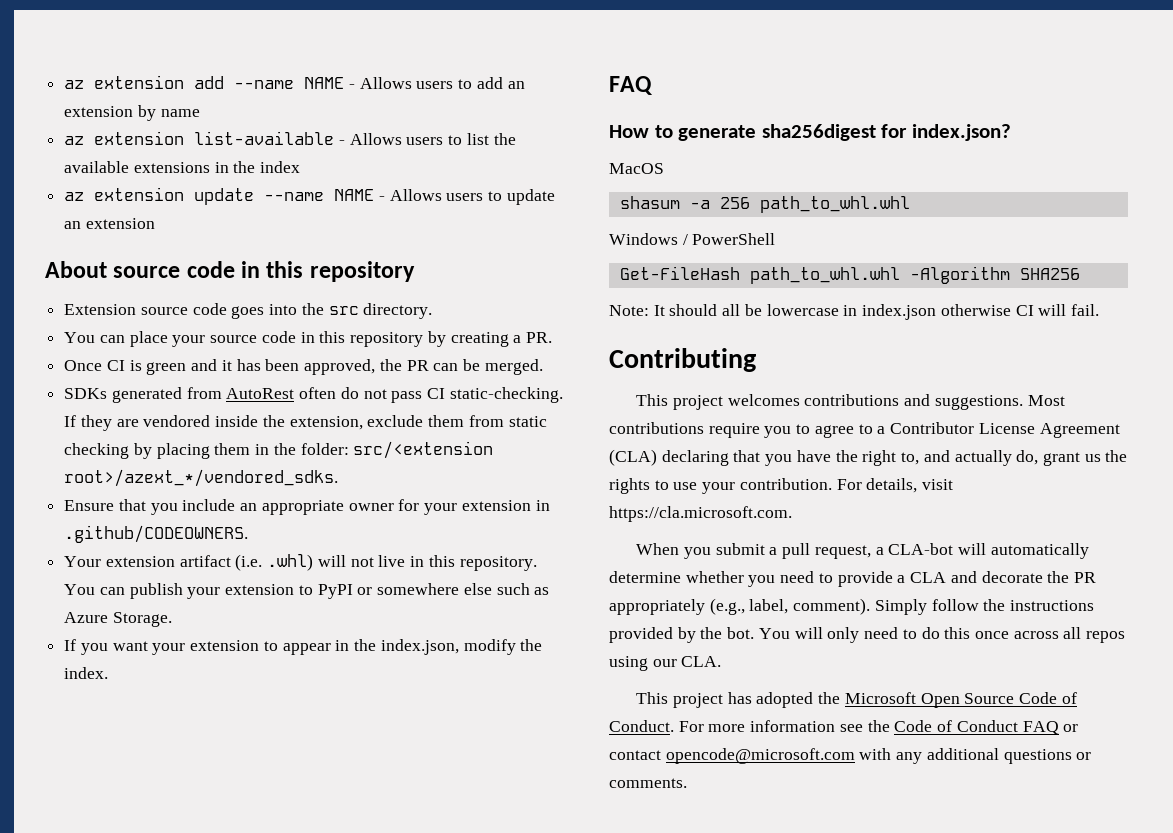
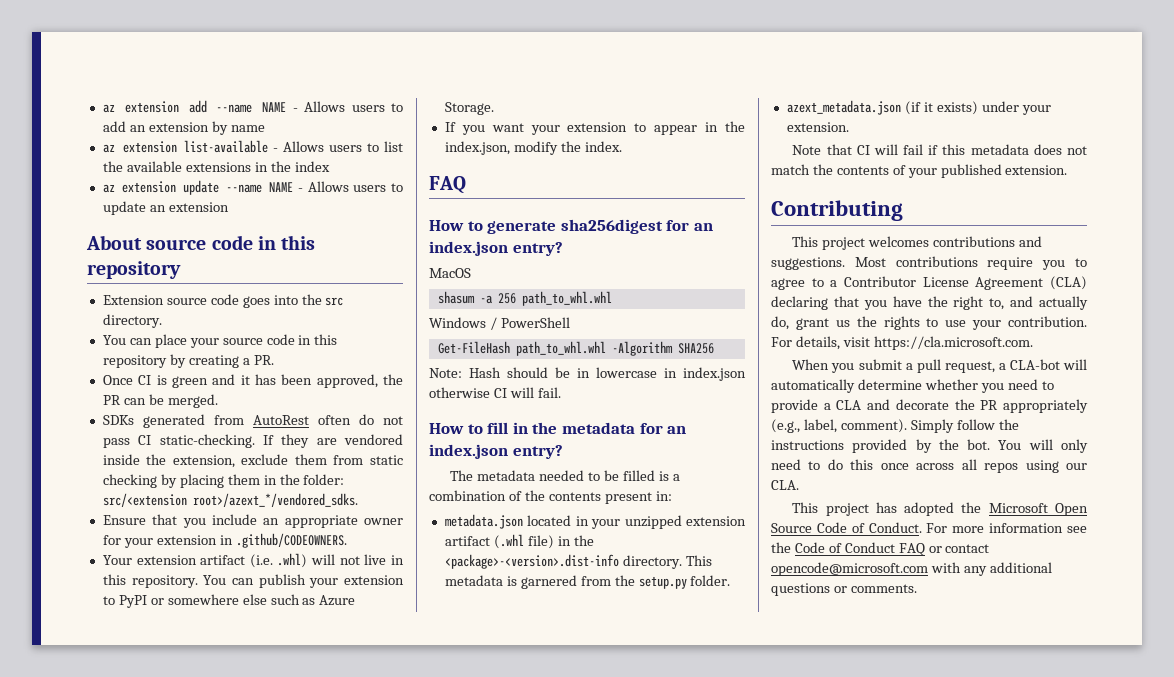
[911,124,1011,141] index.json? -> [693,223,713,231] [429,241,563,256] an index.json entry?
[653,304,762,316] It should all be -> [469,367,590,378] Hash should be in
(1099, 310) none -> [429,422,687,434] [429,444,563,459] [450,470,680,481] [429,490,672,504] [444,514,746,529] [444,534,594,549] [444,554,712,569] [444,575,731,589] [786,100,1051,115] [786,122,849,132] [792,144,1087,155] [771,164,1068,178] // How to fill in the metadata for an index.json entry? // The metadata needed to be filled is a combination of the contents present in: // metadata.json located in your unzipped extension artifact (.whl file) in the <package>-<version>.dist-info directory. This metadata is garnered from the setup.py folder. // azext_metadata.json (if it exists) under your extension. // Note that CI will fail if this metadata does not match the contents of your published extension.

